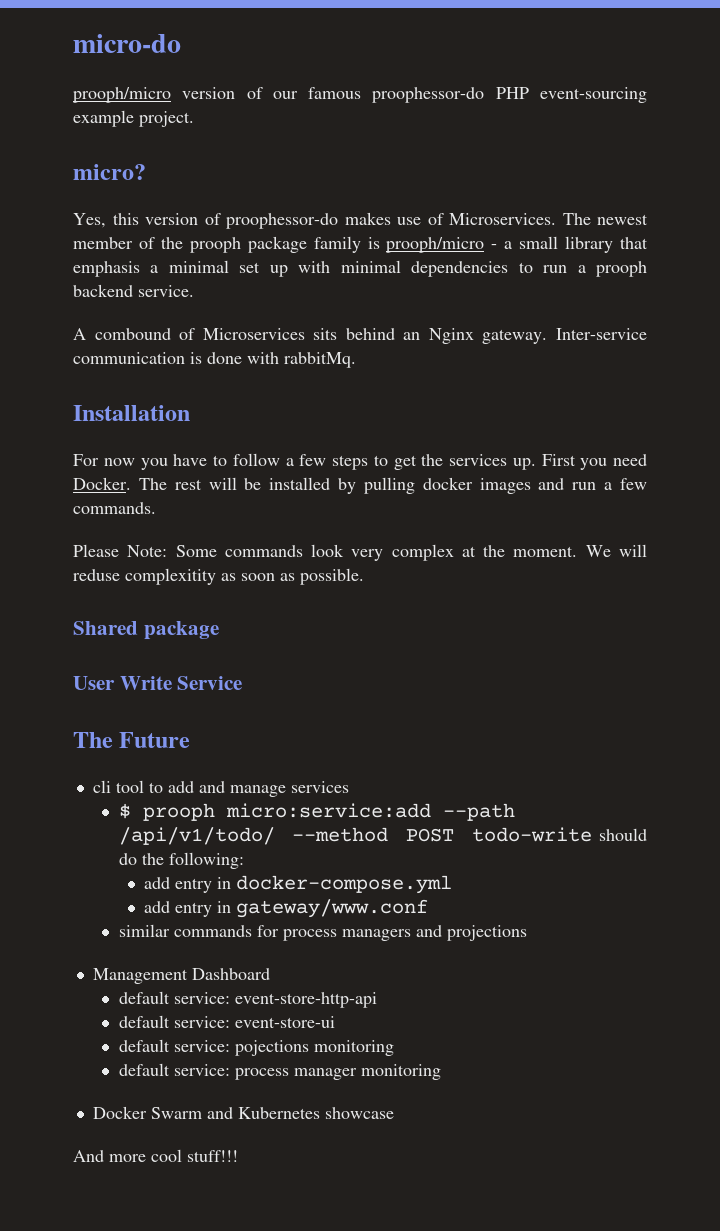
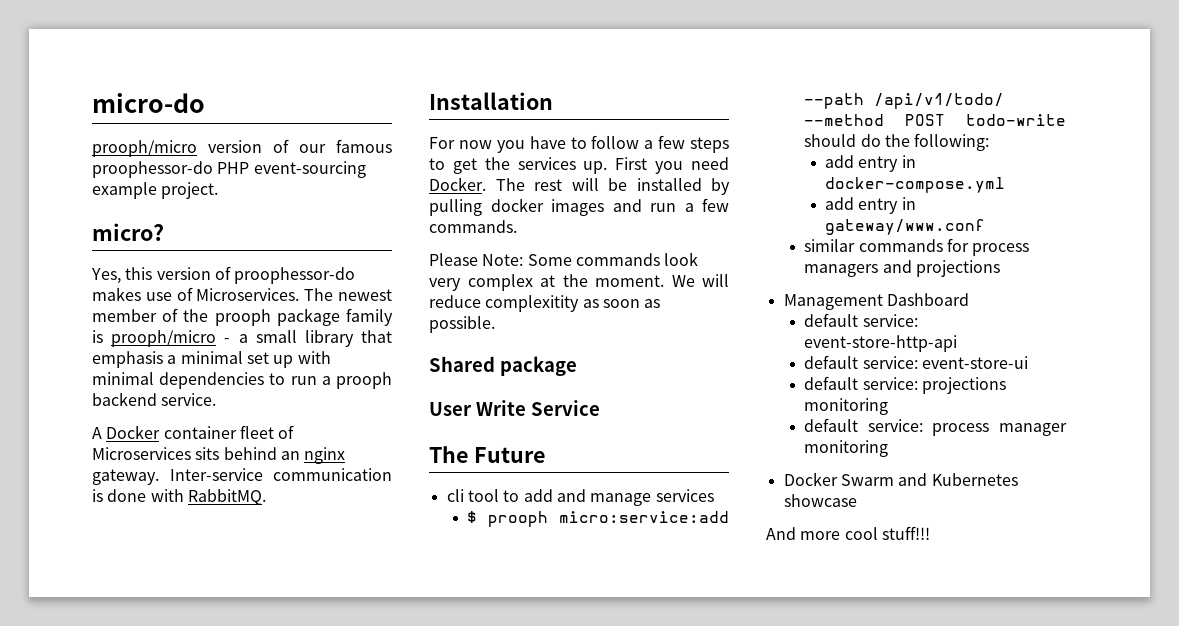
[94,328,171,340] combound -> [106,425,274,439] Docker container fleet
[428,328,474,344] Nginx -> [304,447,346,464] nginx
[284,352,356,368] rabbitMq. -> [187,489,266,505] RabbitMQ.
[73,569,120,581] reduse -> [429,295,481,308] reduce
[234,1040,309,1056] pojections -> [921,377,1006,394] projections

